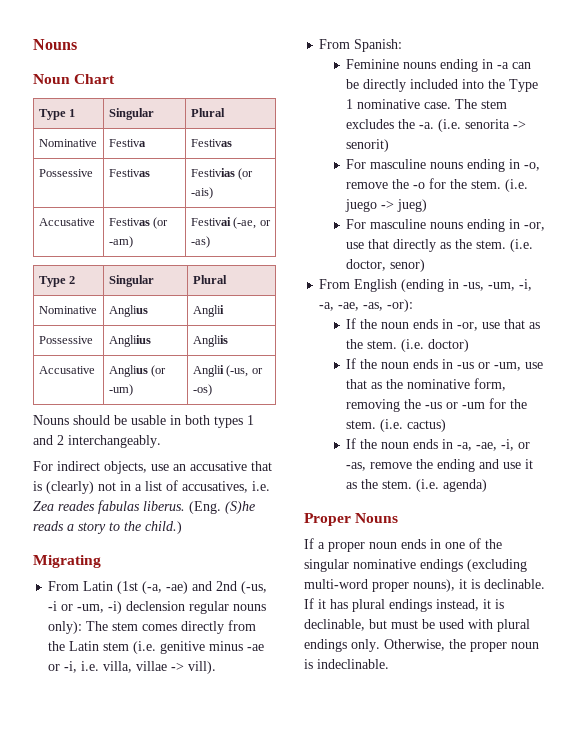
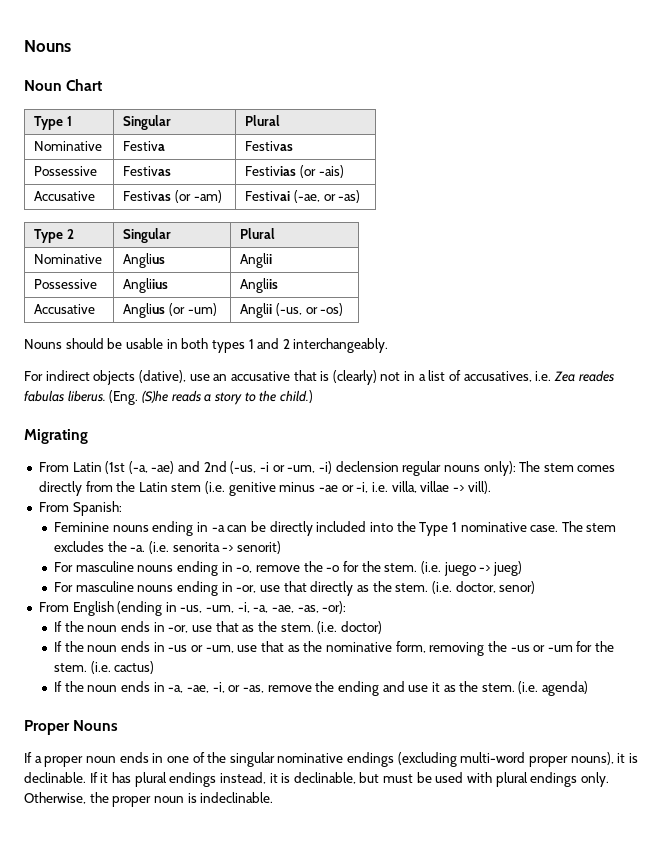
[104,461,147,474] objects, -> [93,370,186,385] objects (dative),

